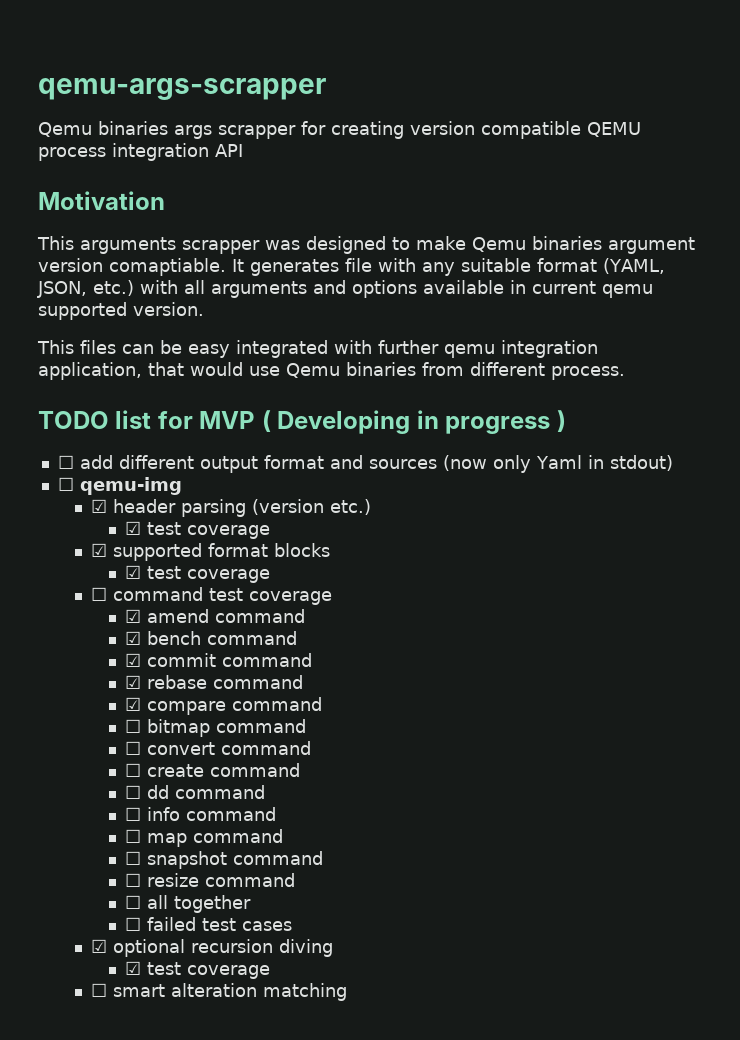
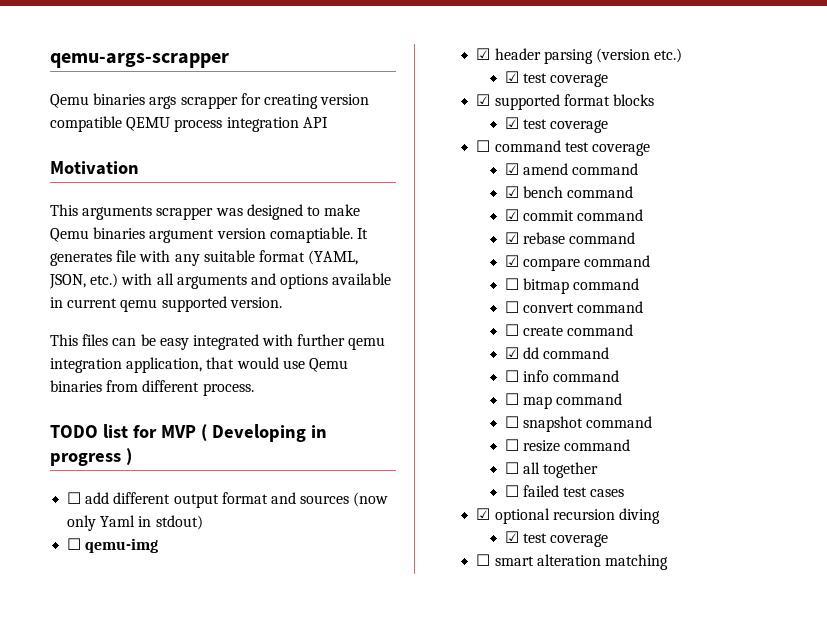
[125,785,142,799] ☐ -> [504,347,519,359] ☑

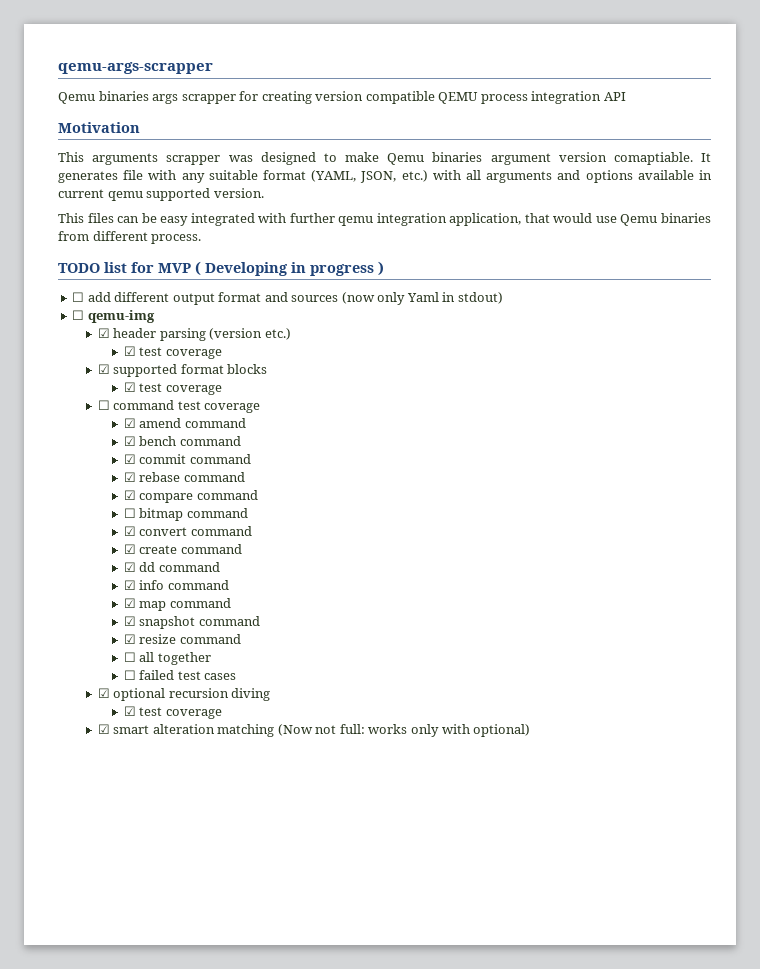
[504,301,519,313] ☐ -> [123,526,136,536] ☑
[504,324,519,336] ☐ -> [123,544,136,554] ☑
[504,370,519,382] ☐ -> [123,580,136,590] ☑
[504,393,519,405] ☐ -> [123,598,136,608] ☑
[504,416,519,428] ☐ -> [123,616,136,626] ☑
[504,439,519,451] ☐ -> [123,634,136,644] ☑
[476,554,491,566] ☐ -> [97,724,110,734] ☑
(668, 562) none -> [277,724,531,737] (Now not full: works only with optional)

